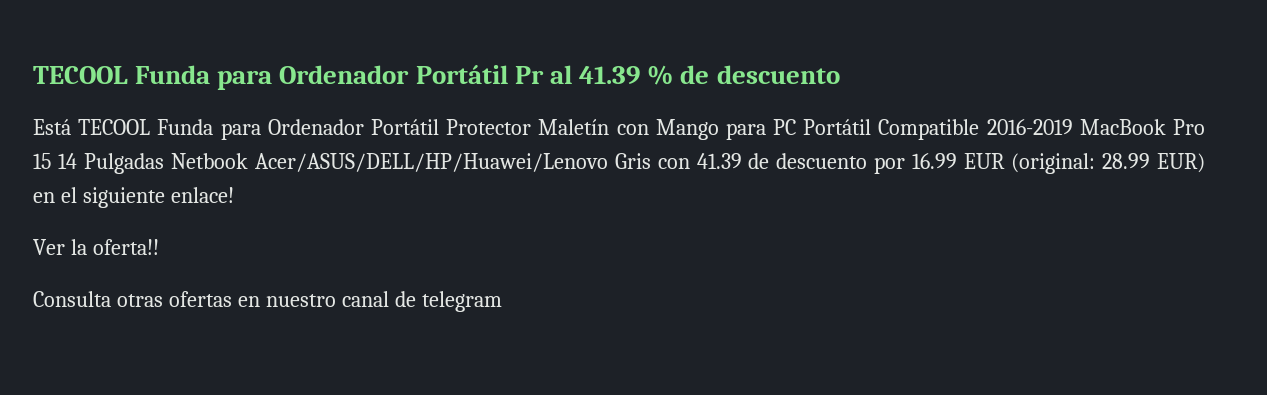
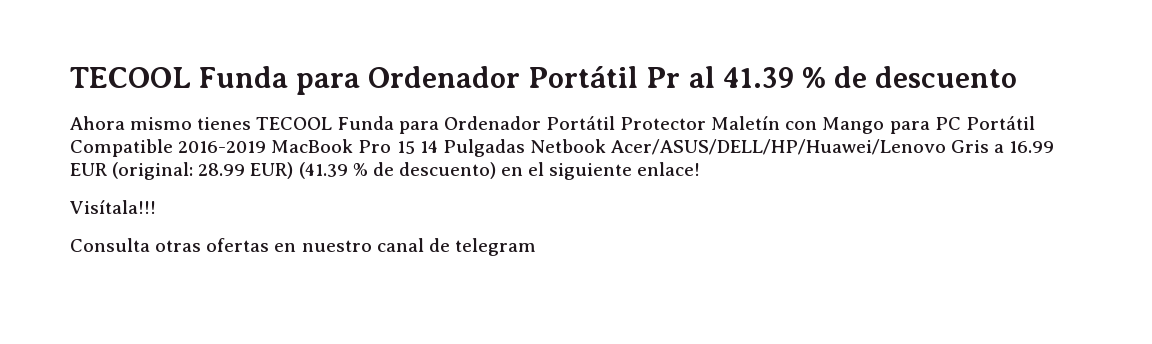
[33,119,71,135] Está -> [70,116,252,130] Ahora mismo tienes
[657,153,906,174] con 41.39 de descuento por -> [994,144,1005,153] a
(1206, 163) none -> [298,162,496,179] (41.39 % de descuento)
[33,239,159,255] Ver la oferta!! -> [70,200,156,214] Visítala!!!

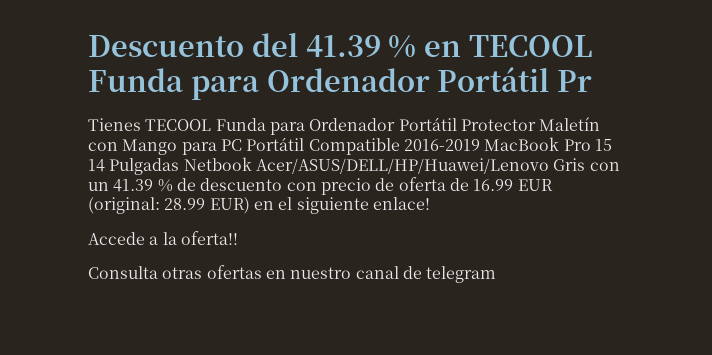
(70, 77) none -> [88,33,462,58] Descuento del 41.39 % en
[688,66,1017,88] [70,116,252,130] al 41.39 % de descuento // Ahora mismo tienes -> [88,118,141,131] // Tienes
[994,144,1005,153] a -> [589,162,620,171] [88,177,469,195] con un 41.39 % de descuento con precio de oferta de
[298,162,496,179] (41.39 % de descuento) -> (250, 205) none
[70,200,156,214] Visítala!!! -> [88,231,238,245] Accede a la oferta!!

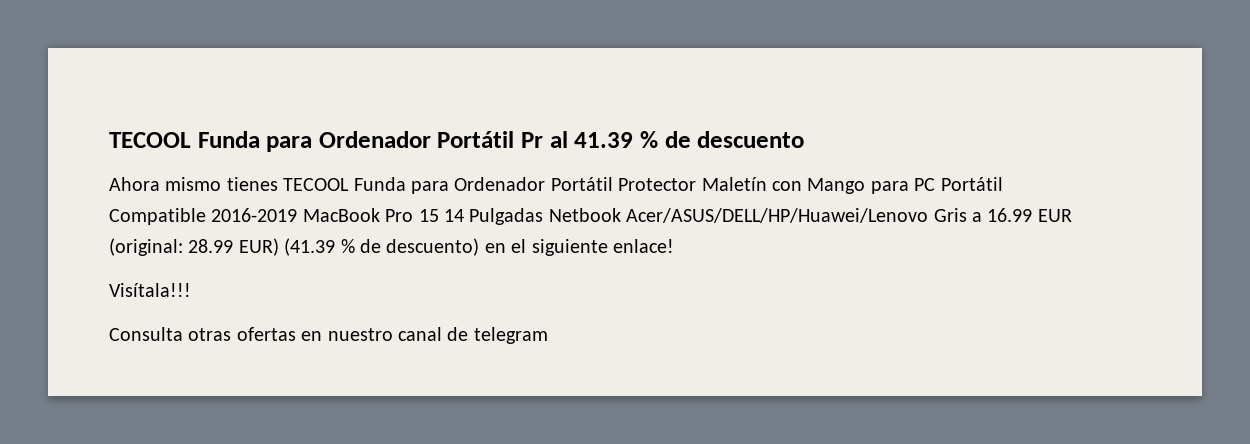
[88,33,462,58] Descuento del 41.39 % en -> (109, 140) none
[88,118,141,131] // Tienes -> [549,131,805,148] [109,177,278,191] al 41.39 % de descuento // Ahora mismo tienes
[589,162,620,171] [88,177,469,195] con un 41.39 % de descuento con precio de oferta de -> [971,212,982,222] a
(250, 205) none -> [284,238,480,256] (41.39 % de descuento)
[88,231,238,245] Accede a la oferta!! -> [109,283,191,297] Visítala!!!

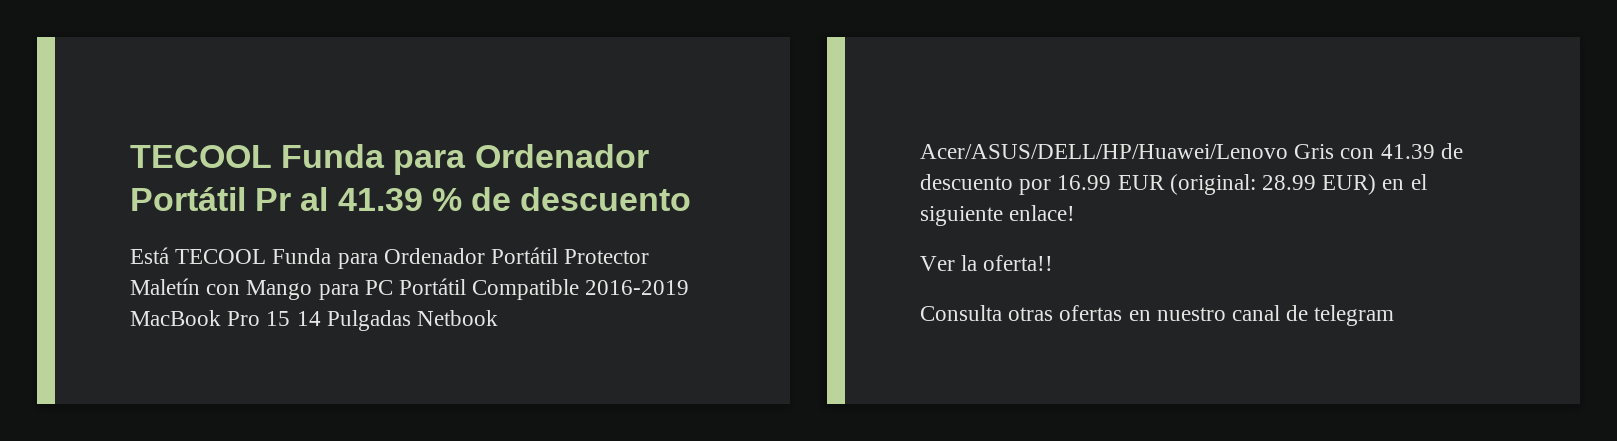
[109,177,278,191] Ahora mismo tienes -> [130,247,169,264] Está
[971,212,982,222] a -> [1340,143,1463,159] [920,174,1052,195] con 41.39 de descuento por
[284,238,480,256] (41.39 % de descuento) -> (1377, 184) none
[109,283,191,297] Visítala!!! -> [920,255,1054,271] Ver la oferta!!

